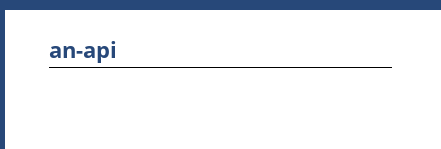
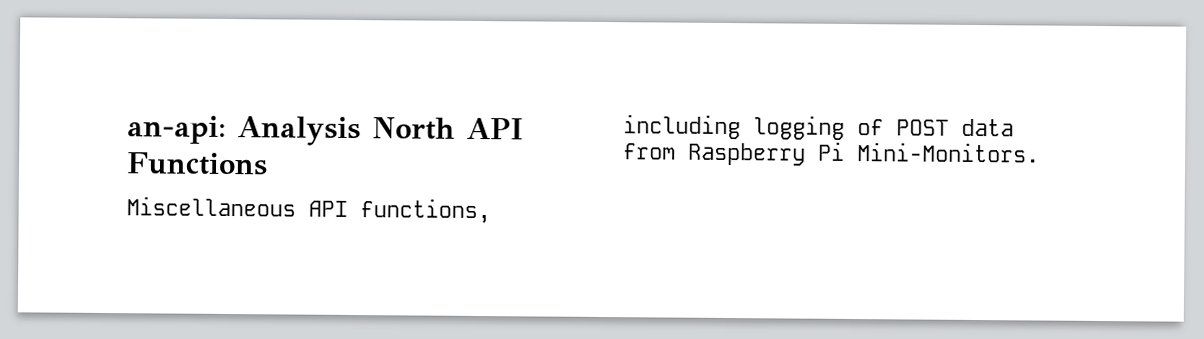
[49,41,117,63] an-api -> [127,115,524,147] [126,152,268,176] [126,196,491,224] [623,114,1014,140] [623,141,1040,166] an-api: Analysis North API Functions // Miscellaneous API functions, including logging of POST data from Raspberry Pi Mini-Monitors.

